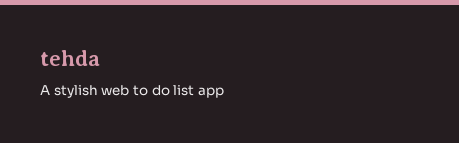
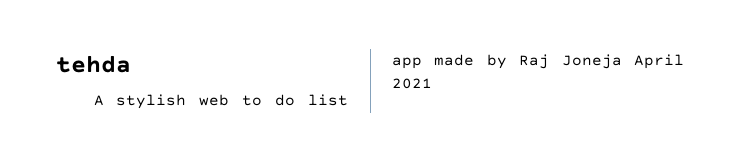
(224, 92) none -> [434,54,684,69] [392,78,432,89] made by Raj Joneja April 2021

